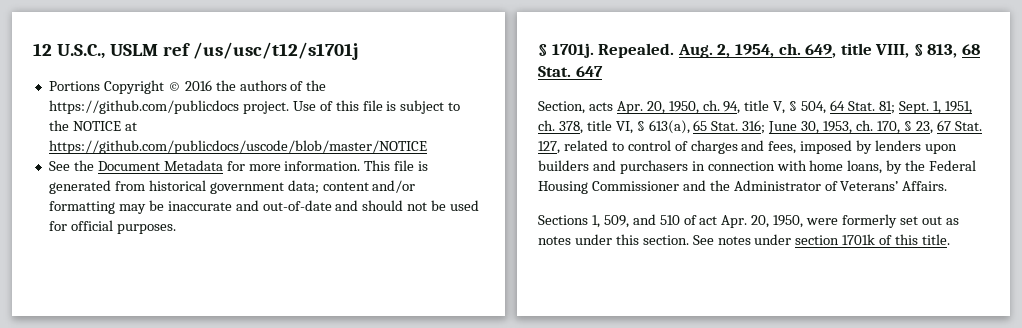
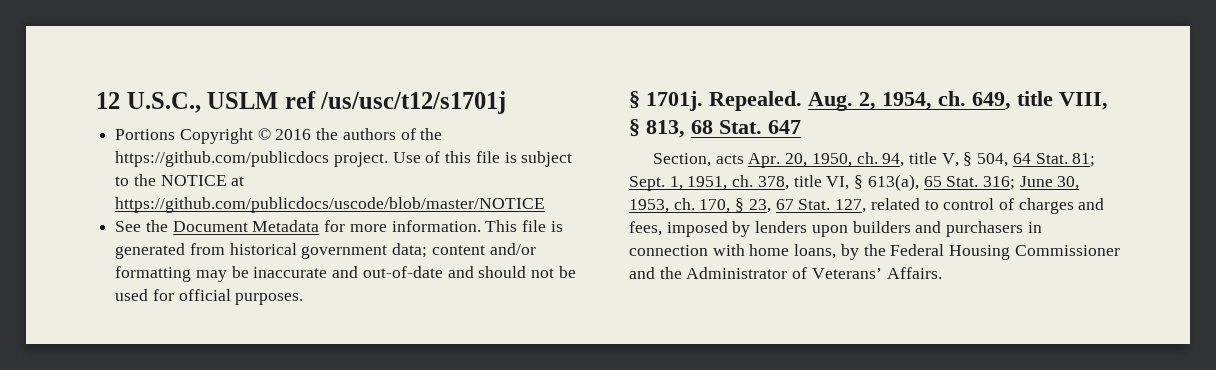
[538,214,959,228] [538,234,951,245] // Sections 1, 509, and 510 of act Apr. 20, 1950, were formerly set out as notes under this section. See notes under section 1701k of this title. -> (942, 273) none

